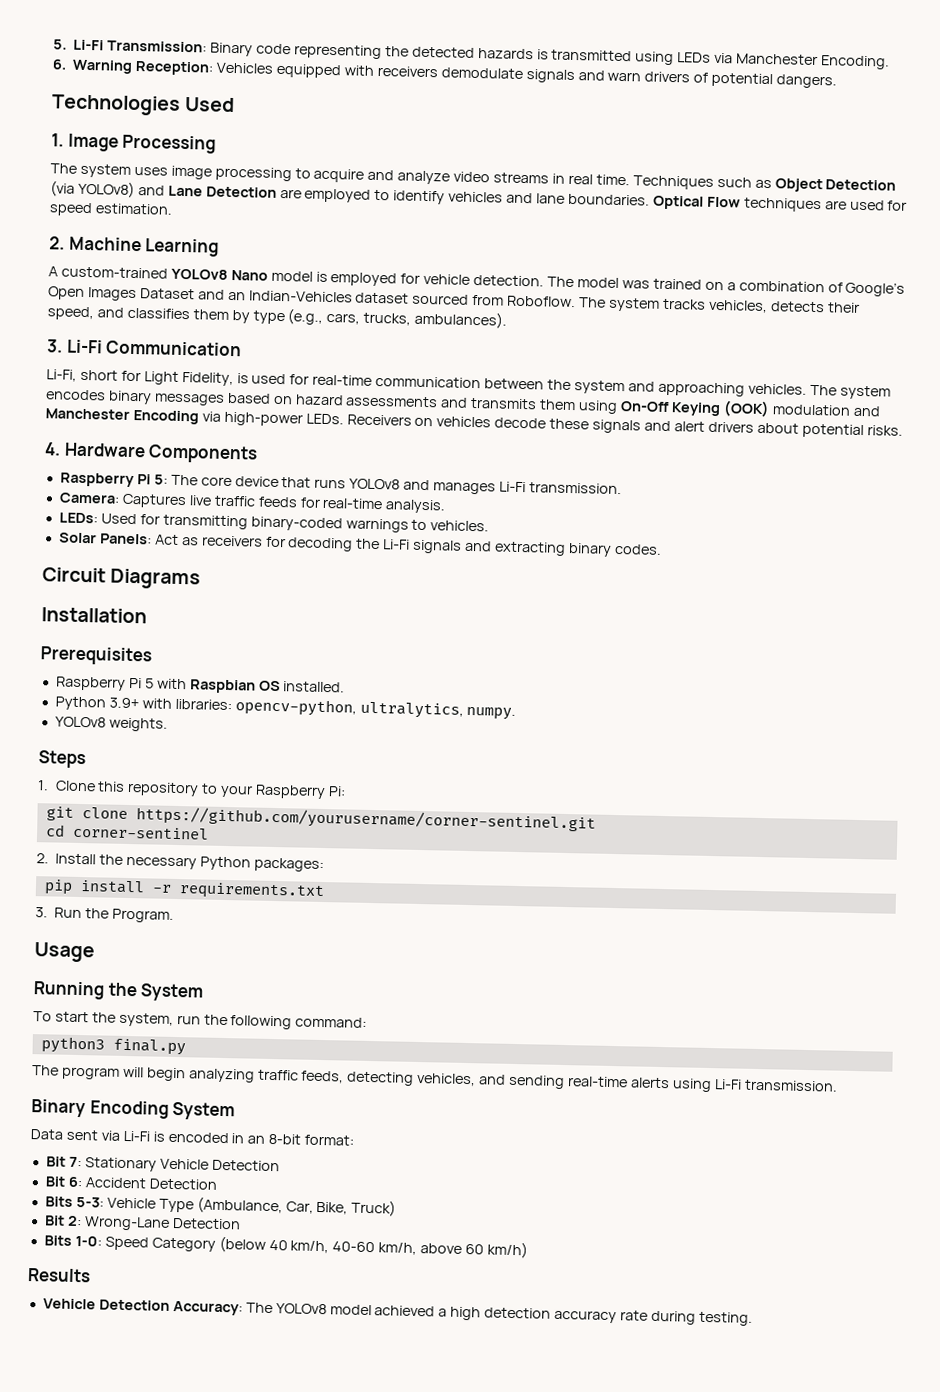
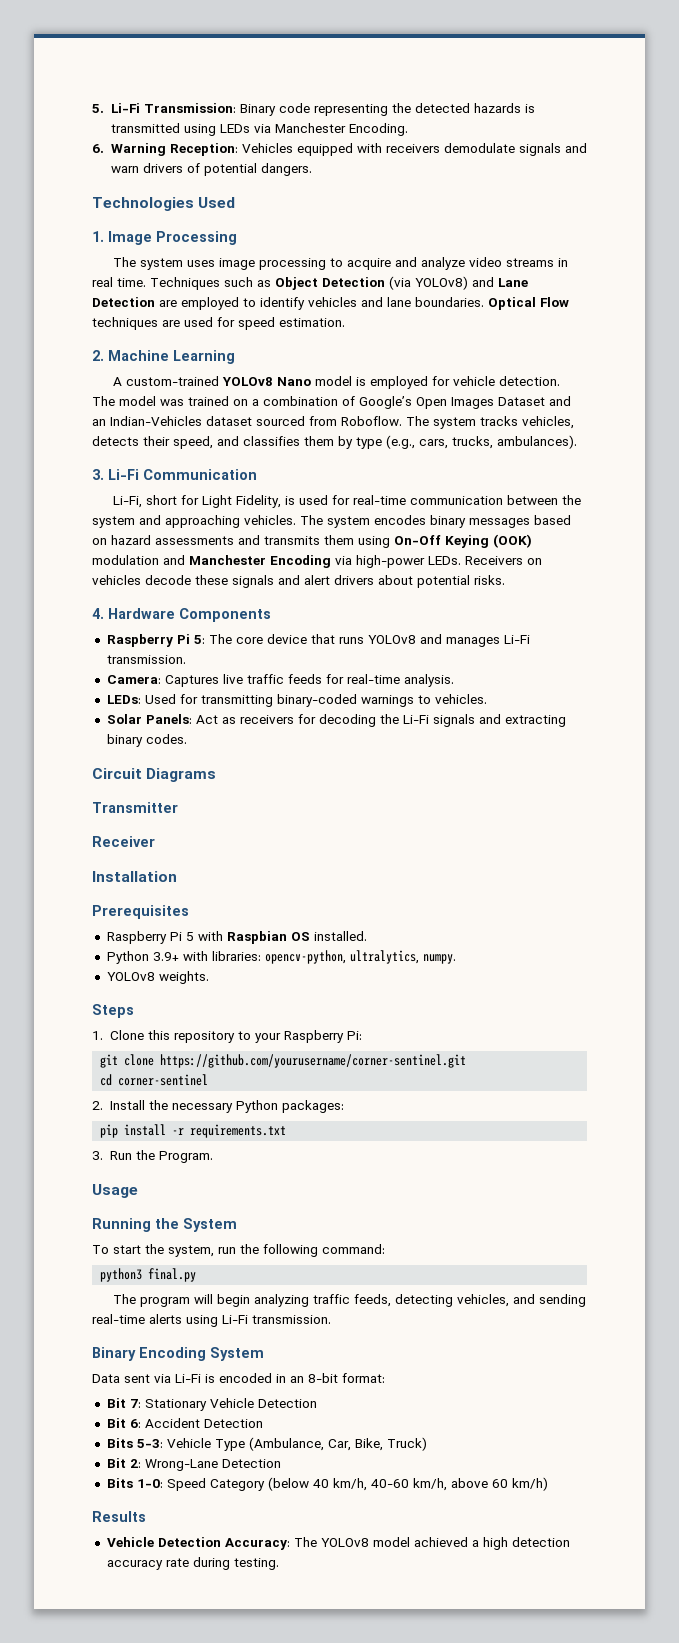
(202, 579) none -> [92,802,178,813] [92,836,155,847] // Transmitter // Receiver

